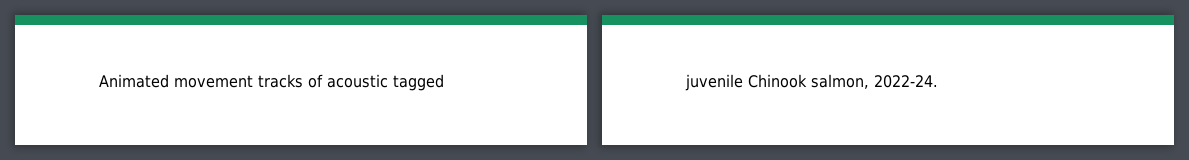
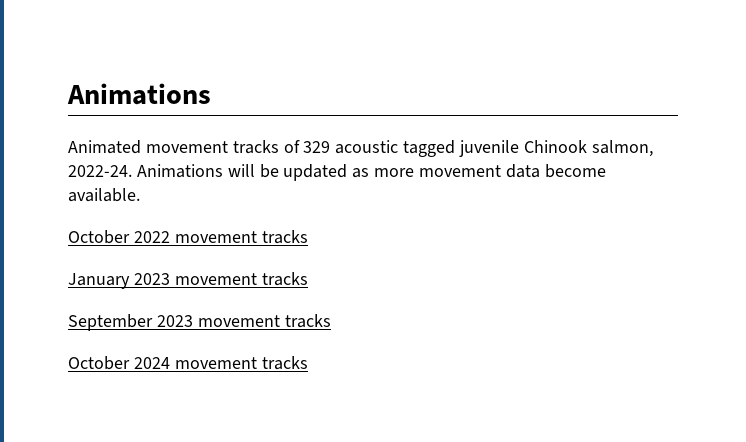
(99, 81) none -> [67,83,211,105] Animations //
(323, 81) none -> [303,141,331,153] 329
(938, 81) none -> [136,164,606,181] [68,188,140,202] [68,230,308,244] [68,272,308,289] [68,314,331,331] [68,356,308,370] Animations will be updated as more movement data become available. // October 2022 movement tracks // January 2023 movement tracks // September 2023 movement tracks // October 2024 movement tracks

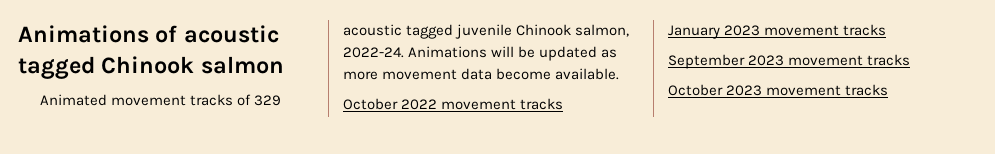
[67,83,211,105] Animations -> [18,25,279,43] [18,56,284,79] Animations of acoustic tagged Chinook salmon
[133,357,170,369] 2024 -> [726,85,763,96] 2023

